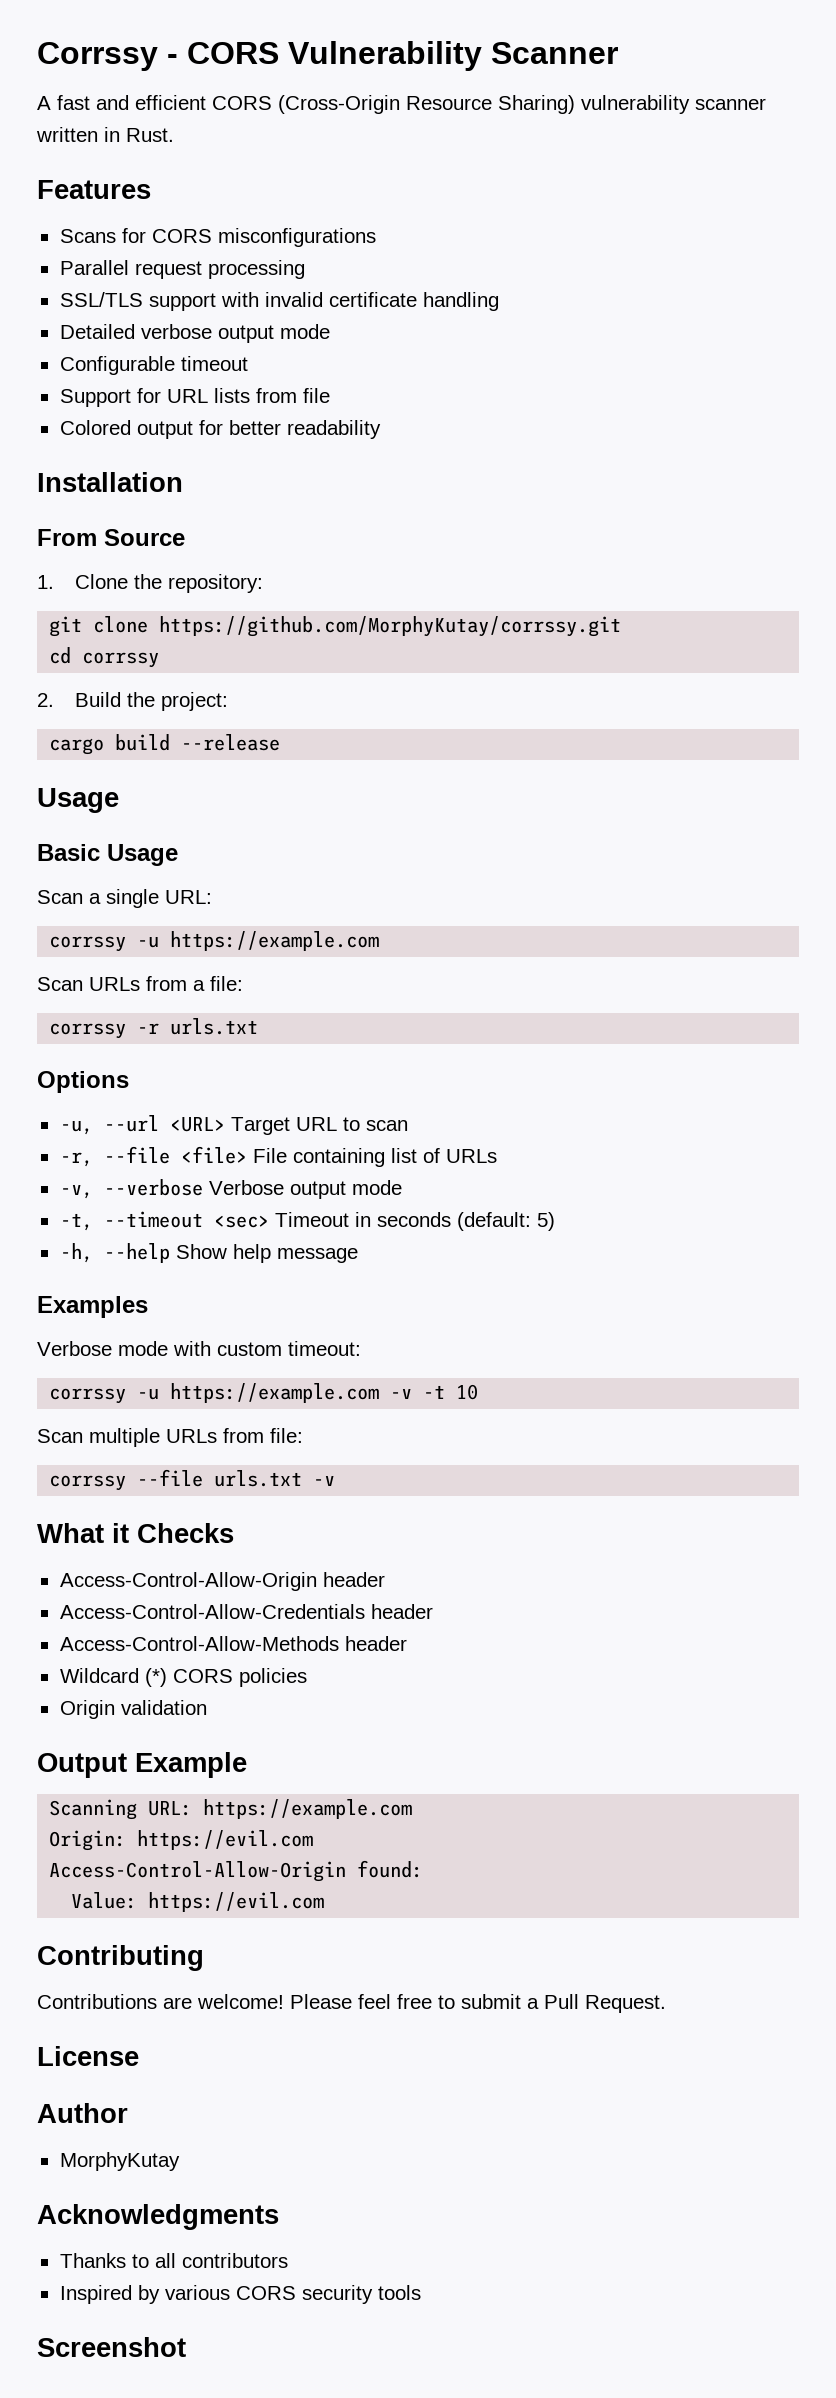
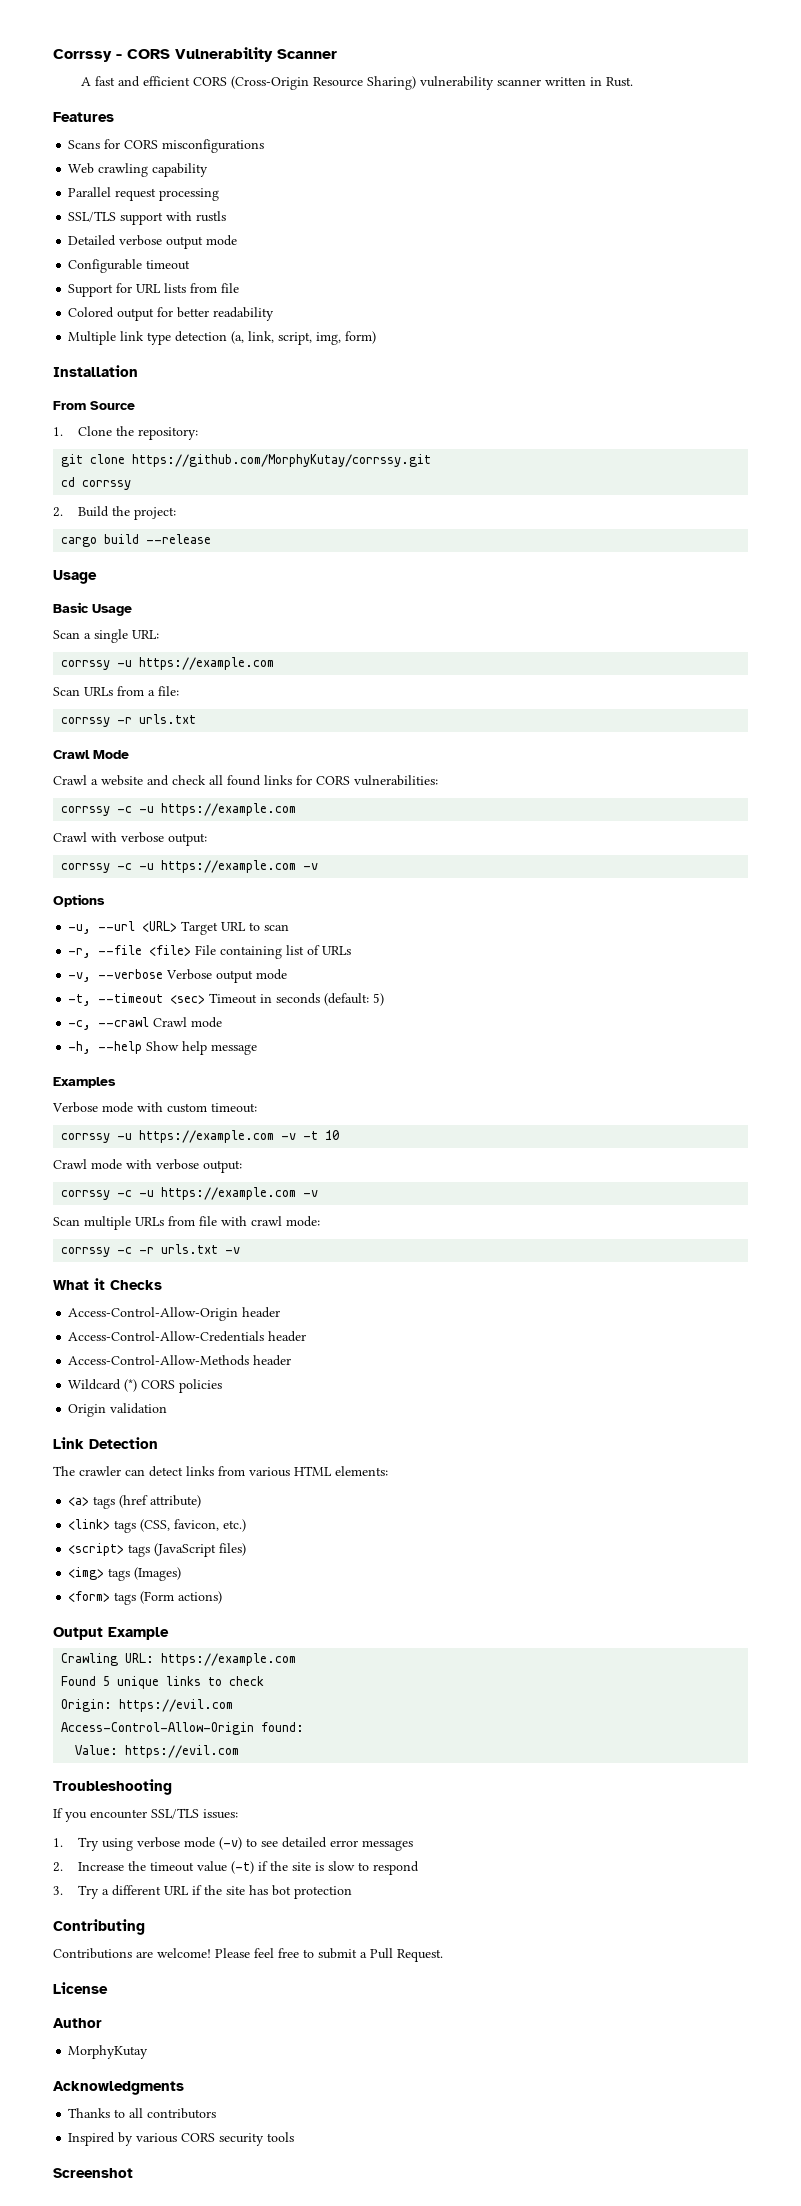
(376, 237) none -> [68,163,209,177] // Web crawling capability
[264,292,499,311] invalid certificate handling -> [196,211,227,222] rustls
(381, 429) none -> [68,331,377,345] // Multiple link type detection (a, link, script, img, form)
(259, 1026) none -> [53,750,129,759] [53,775,438,786] [61,803,297,816] [53,832,207,846] [61,860,319,873] // Crawl Mode // Crawl a website and check all found links for CORS vulnerabilities: // corrssy -c -u https://example.com // Crawl with verbose output: // corrssy -c -u https://example.com -v
(555, 1221) none -> [68,1017,223,1030] // -c, --crawl Crawl mode
(479, 1392) none -> [53,1159,242,1173] [61,1187,319,1200] // Crawl mode with verbose output: // corrssy -c -u https://example.com -v
[270,1428,303,1443] [49,1469,204,1491] file: // corrssy --file -> [199,1216,320,1227] [61,1247,155,1257] file with crawl mode: // corrssy -c -r
(207, 1707) none -> [53,1437,158,1449] [53,1466,388,1477] [68,1495,202,1509] [68,1519,247,1533] [68,1543,247,1557] [68,1567,182,1581] [68,1591,223,1605] // Link Detection // The crawler can detect links from various HTML elements: // <a> tags (href attribute) // <link> tags (CSS, favicon, etc.) // <script> tags (JavaScript files) // <img> tags (Images) // <form> tags (Form actions)
[49,1799,138,1820] Scanning -> [61,1653,119,1666] Crawling
(413, 1809) none -> [61,1676,265,1689] // Found 5 unique links to check
(325, 1902) none -> [53,1779,172,1795] [53,1808,238,1822] [53,1837,413,1851] [53,1861,419,1875] [53,1885,352,1899] // Troubleshooting // If you encounter SSL/TLS issues: // 1. Try using verbose mode (-v) to see detailed error messages // 2. Increase the timeout value (-t) if the site is slow to respond // 3. Try a different URL if the site has bot protection

